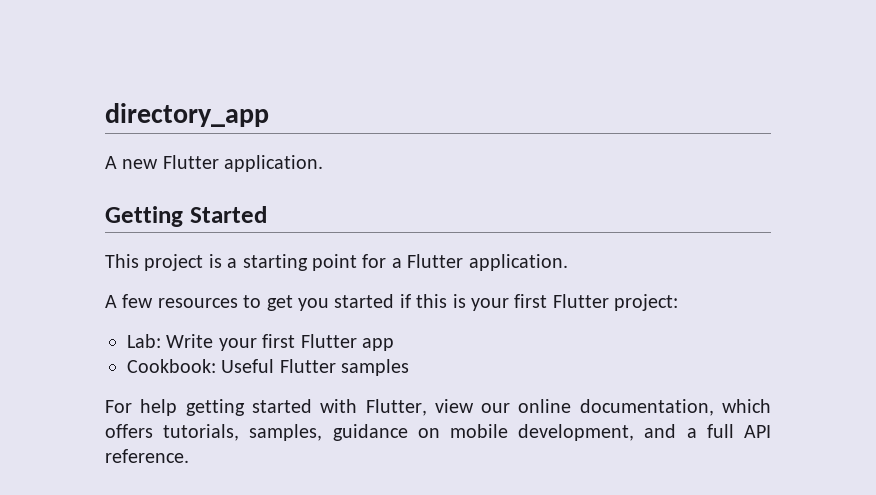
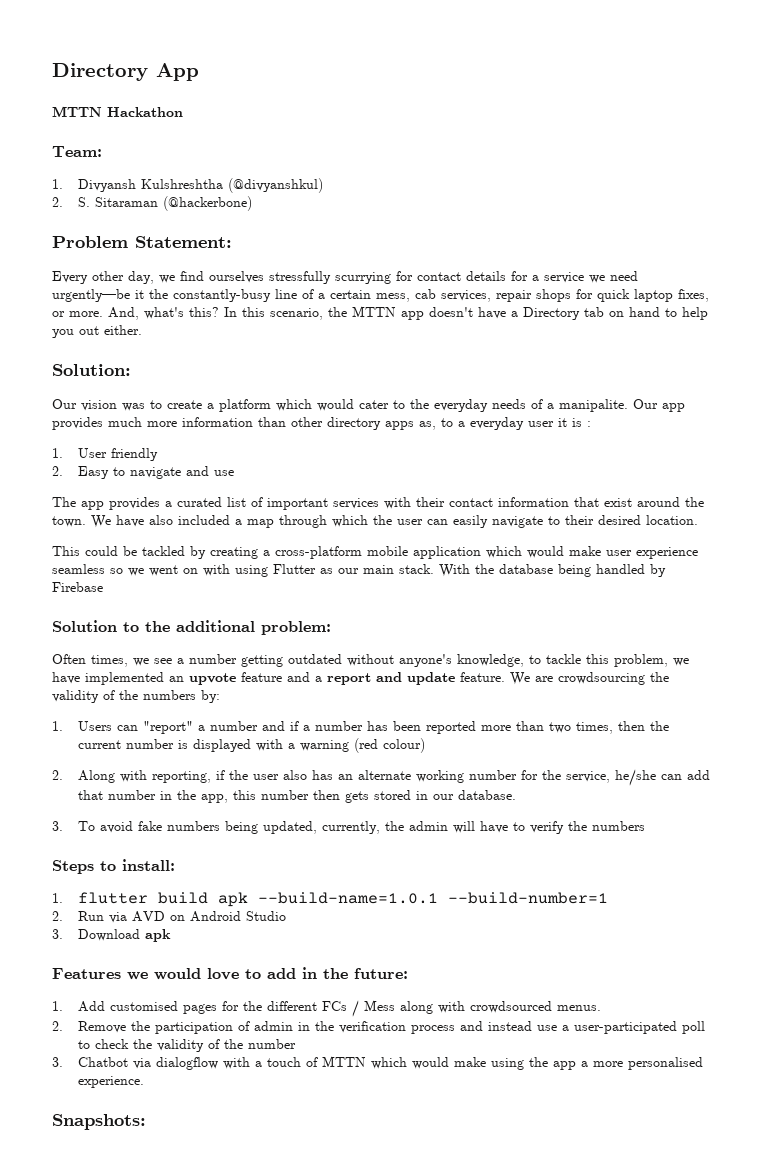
[105,103,269,127] [105,155,324,172] [105,206,267,227] [105,254,568,271] [105,294,679,311] [127,334,394,351] [127,359,410,376] [105,399,771,416] [105,424,772,441] [105,449,189,463] directory_app // A new Flutter application. // Getting Started // This project is a starting point for a Flutter application. // A few resources to get you started if this is your first Flutter project: // Lab: Write your first Flutter app // Cookbook: Useful Flutter samples // For help getting started with Flutter, view our online documentation, which offers tutorials, samples, guidance on mobile development, and a full API reference. -> [52,63,199,81] [52,106,183,117] [52,146,102,157] [52,178,323,193] [52,196,252,211] [52,236,232,248] [52,271,638,284] [52,289,709,302] [52,306,708,320] [52,325,142,338] [52,364,131,376] [52,399,685,412] [52,417,591,430] [52,448,158,461] [52,466,234,479] [52,497,704,510] [52,515,698,528] [52,546,698,559] [52,564,666,577] [52,582,103,592] [52,620,331,635] [52,654,689,667] [52,672,669,685] [52,690,220,703] [52,721,669,734] [77,738,425,753] [52,769,710,786] [77,790,516,803] [52,821,645,834] [52,859,175,874] [52,892,608,907] [52,911,286,923] [52,929,171,942] [52,967,408,980] [52,1000,601,1017] [52,1021,705,1034] [77,1039,296,1052] [52,1056,703,1070] [77,1076,144,1088] [52,1114,146,1130] Directory App // MTTN Hackathon // Team: // 1. Divyansh Kulshreshtha (@divyanshkul) // 2. S. Sitaraman (@hackerbone) // Problem Statement: // Every other day, we find ourselves stressfully scurrying for contact details for a service we need urgently—be it the constantly-busy line of a certain mess, cab services, repair shops for quick laptop fixes, or more. And, what's this? In this scenario, the MTTN app doesn't have a Directory tab on hand to help you out either. // Solution: // Our vision was to create a platform which would cater to the everyday needs of a manipalite. Our app provides much more information than other directory apps as, to a everyday user it is : // 1. User friendly // 2. Easy to navigate and use // The app provides a curated list of important services with their contact information that exist around the town. We have also included a map through which the user can easily navigate to their desired location. // This could be tackled by creating a cross-platform mobile application which would make user experience seamless so we went on with using Flutter as our main stack. With the database being handled by Firebase // Solution to the additional problem: // Often times, we see a number getting outdated without anyone's knowledge, to tackle this problem, we have implemented an upvote feature and a report and update feature. We are crowdsourcing the validity of the numbers by: // 1. Users can "report" a number and if a number has been reported more than two times, then the current number is displayed with a warning (red colour) // 2. Along with reporting, if the user also has an alternate working number for the service, he/she can add that number in the app, this number then gets stored in our database. // 3. To avoid fake numbers being updated, currently, the admin will have to verify the numbers // Steps to install: // 1. flutter build apk --build-name=1.0.1 --build-number=1 // 2. Run via AVD on Android Studio // 3. Download apk // Features we would love to add in the future: // 1. Add customised pages for the different FCs / Mess along with crowdsourced menus. // 2. Remove the participation of admin in the verification process and instead use a user-participated poll to check the validity of the number // 3. Chatbot via dialogflow with a touch of MTTN which would make using the app a more personalised experience. // Snapshots:

